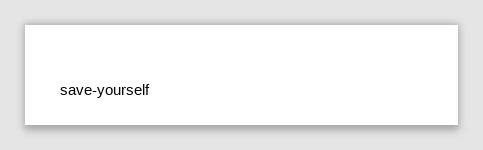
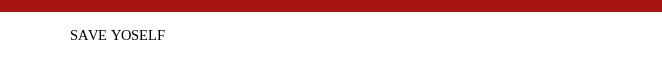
[60,84,150,98] save-yourself -> [70,30,165,40] SAVE YOSELF

